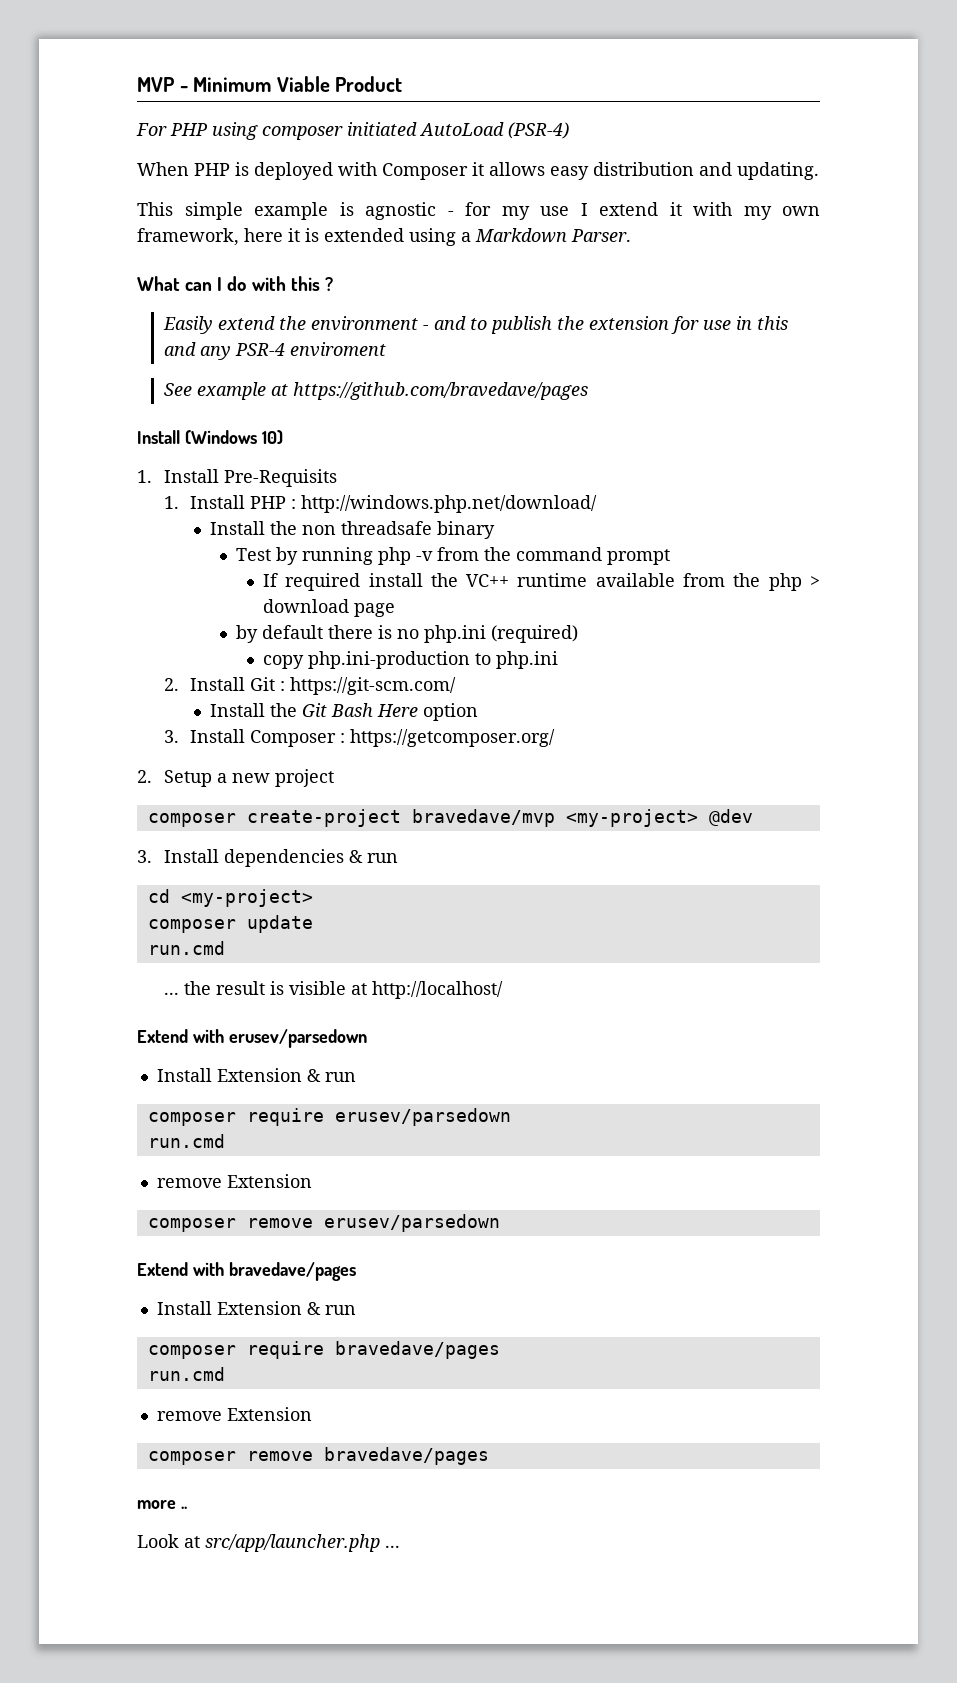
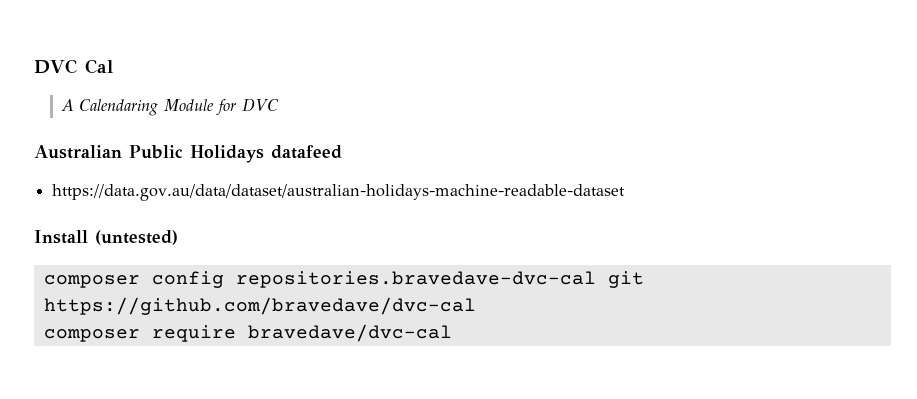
[137,76,403,92] [136,122,569,140] [137,162,819,180] [137,202,820,220] [137,228,631,246] [137,276,333,291] [162,316,788,334] [163,342,386,360] [163,382,588,400] [137,430,283,445] [137,469,337,487] [163,495,598,513] [209,521,495,539] [236,547,671,565] [262,573,820,591] [262,599,395,617] [236,625,579,643] [262,651,558,669] [163,677,457,695] [209,703,478,721] [163,729,556,747] [137,769,334,787] [147,809,753,827] [137,849,398,867] [147,889,313,907] [147,915,313,933] [147,941,225,955] [163,981,503,999] [137,1029,367,1048] [156,1068,356,1082] [147,1108,511,1126] [147,1134,225,1148] [156,1174,312,1188] [147,1214,500,1232] [137,1262,356,1281] [156,1301,356,1315] [147,1341,500,1359] [147,1367,225,1381] [156,1407,312,1421] [147,1447,489,1465] [137,1500,187,1509] [137,1534,400,1552] MVP - Minimum Viable Product // For PHP using composer initiated AutoLoad (PSR-4) // When PHP is deployed with Composer it allows easy distribution and updating. // This simple example is agnostic - for my use I extend it with my own framework, here it is extended using a Markdown Parser. // What can I do with this ? // Easily extend the environment - and to publish the extension for use in this and any PSR-4 enviroment // See example at https://github.com/bravedave/pages // Install (Windows 10) // 1. Install Pre-Requisits // 1. Install PHP : http://windows.php.net/download/ // Install the non threadsafe binary // Test by running php -v from the command prompt // If required install the VC++ runtime available from the php > download page // by default there is no php.ini (required) // copy php.ini-production to php.ini // 2. Install Git : https://git-scm.com/ // Install the Git Bash Here option // 3. Install Composer : https://getcomposer.org/ // 2. Setup a new project // composer create-project bravedave/mvp <my-project> @dev // 3. Install dependencies & run // cd <my-project> // composer update // run.cmd // ... the result is visible at http://localhost/ // Extend with erusev/parsedown // Install Extension & run // composer require erusev/parsedown // run.cmd // remove Extension // composer remove erusev/parsedown // Extend with bravedave/pages // Install Extension & run // composer require bravedave/pages // run.cmd // remove Extension // composer remove bravedave/pages // more .. // Look at src/app/launcher.php ... -> [34,59,113,74] [60,98,279,116] [34,145,342,163] [52,184,626,201] [34,230,178,245] [43,271,644,288] [43,297,476,315] [43,324,452,342] DVC Cal // A Calendaring Module for DVC // Australian Public Holidays datafeed // https://data.gov.au/data/dataset/australian-holidays-machine-readable-dataset // Install (untested) // composer config repositories.bravedave-dvc-cal git https://github.com/bravedave/dvc-cal // composer require bravedave/dvc-cal

